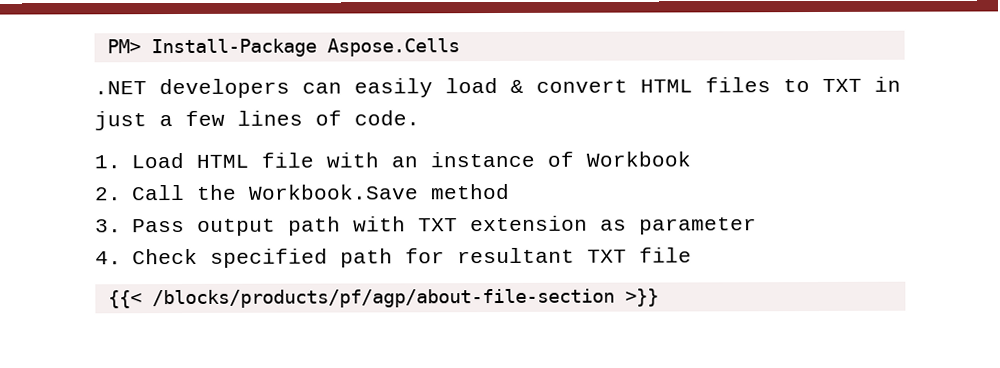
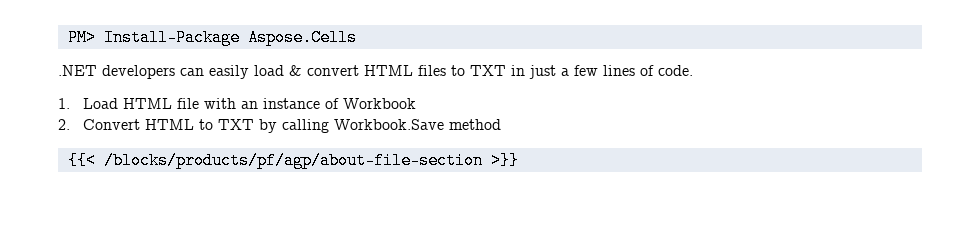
[131,183,510,201] [95,215,757,236] [95,247,692,268] Call the Workbook.Save method // 3. Pass output path with TXT extension as parameter // 4. Check specified path for resultant TXT file -> [83,119,502,133] Convert HTML to TXT by calling Workbook.Save method

